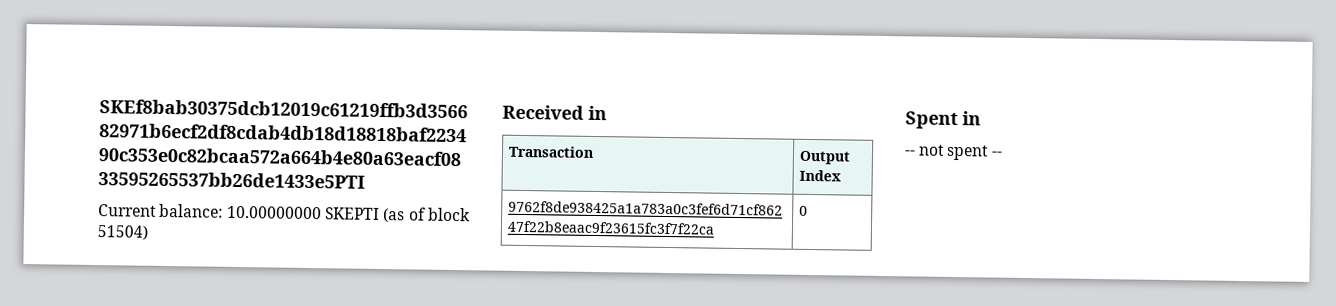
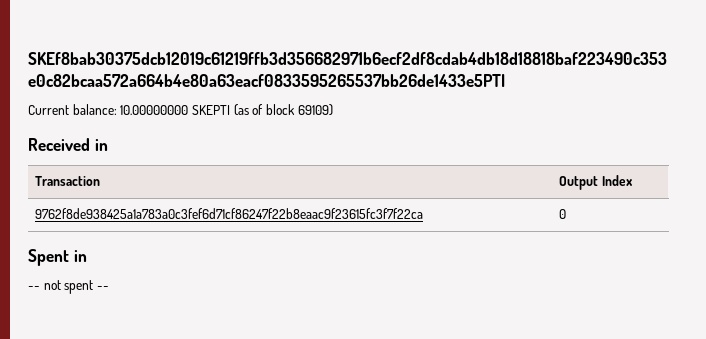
[97,225,148,240] 51504) -> [297,104,333,116] 69109)

